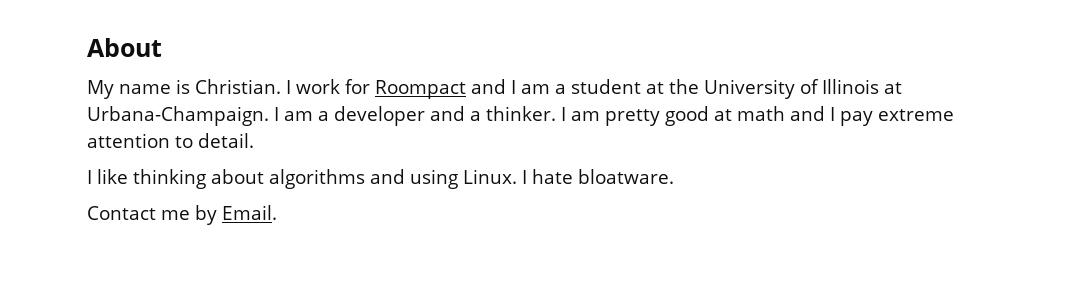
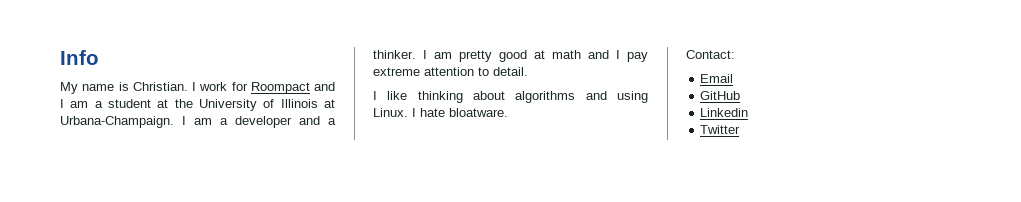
[87,38,162,57] About -> [60,50,99,65] Info
[87,205,277,225] Contact me by Email. -> [686,50,735,59] [700,74,734,83] [700,91,741,100] [700,108,749,117] [700,125,741,134] Contact: // Email // GitHub // Linkedin // Twitter

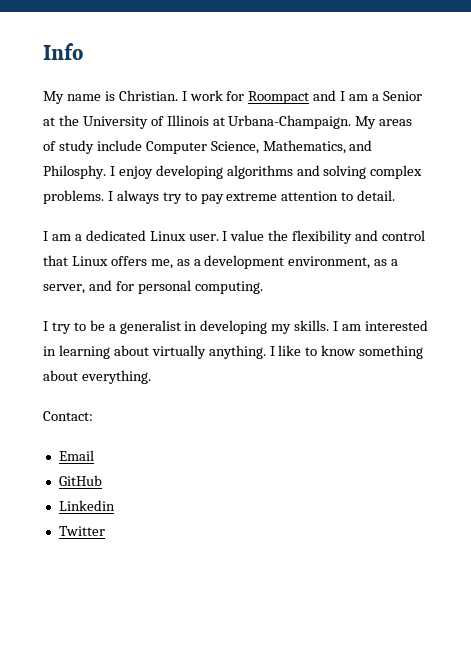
[108,99,151,108] student -> [382,91,422,101] Senior
[182,116,336,128] [373,50,620,62] I am a developer and a thinker. I am pretty good at math and I -> [355,116,413,129] [43,140,373,154] [43,165,423,179] [43,190,197,204] My areas of study include Computer Science, Mathematics, and Philosphy. I enjoy developing algorithms and solving complex problems. I always try to
[387,91,648,103] [373,108,508,117] like thinking about algorithms and using Linux. I hate bloatware. -> [51,230,426,244] [43,255,399,269] [43,280,263,294] [43,320,428,334] [43,345,424,359] [43,370,151,384] am a dedicated Linux user. I value the flexibility and control that Linux offers me, as a development environment, as a server, and for personal computing. // I try to be a generalist in developing my skills. I am interested in learning about virtually anything. I like to know something about everything.

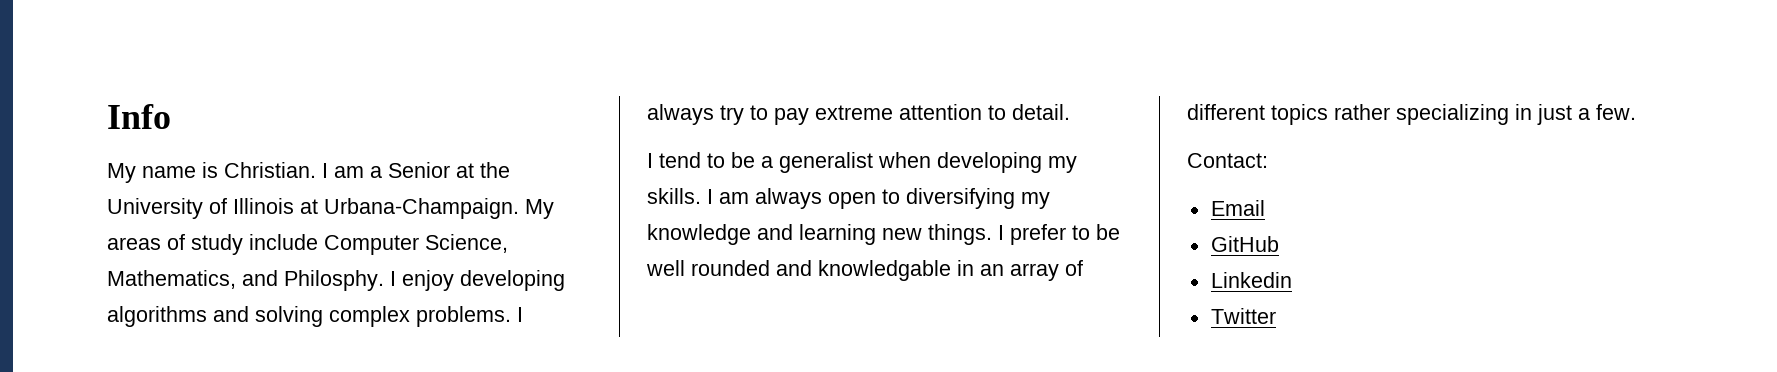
[189,90,346,104] work for Roompact and I -> (328, 170) none
[51,230,426,244] [43,255,399,269] [43,280,263,294] [43,321,71,334] am a dedicated Linux user. I value the flexibility and control that Linux offers me, as a development environment, as a server, and for personal computing. // I try -> [659,152,701,168] tend
[184,321,198,331] in -> [878,152,931,168] when
[364,320,428,331] [43,345,424,359] [43,370,151,384] interested in learning about virtually anything. I like to know something about everything. -> [755,188,1050,209] [647,224,1120,245] [646,260,1083,281] [1187,104,1636,125] always open to diversifying my knowledge and learning new things. I prefer to be well rounded and knowledgable in an array of different topics rather specializing in just a few.

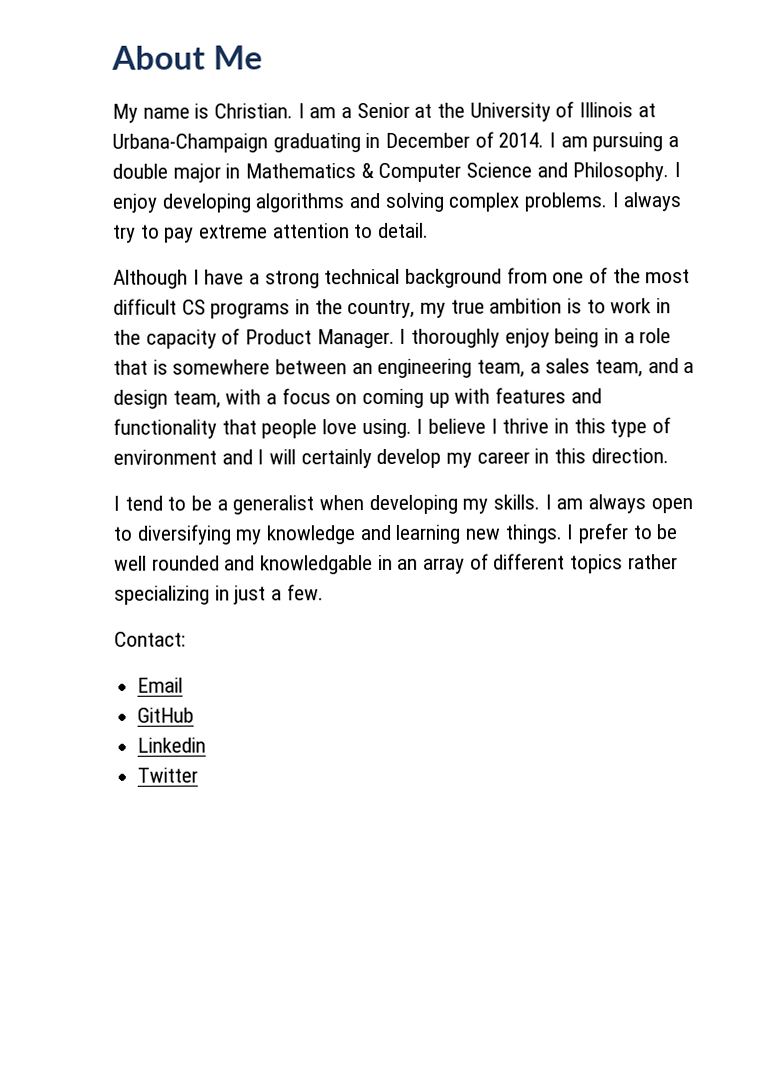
[107,104,171,129] Info -> [111,45,263,70] About Me
[324,198,554,219] [107,234,508,255] [107,270,384,291] Urbana-Champaign. My areas of study include Computer Science, Mathematics, and Philosphy. -> [112,131,680,153] [112,162,670,183] Urbana-Champaign graduating in December of 2014. I am pursuing a double major in Mathematics & Computer Science and Philosophy.
(1070, 112) none -> [113,267,691,289] [113,298,672,319] [113,328,672,349] [113,358,695,379] [113,387,602,409] [113,417,672,439] [113,448,669,469] // Although I have a strong technical background from one of the most difficult CS programs in the country, my true ambition is to work in the capacity of Product Manager. I thoroughly enjoy being in a role that is somewhere between an engineering team, a sales team, and a design team, with a focus on coming up with features and functionality that people love using. I believe I thrive in this type of environment and I will certainly develop my career in this direction.

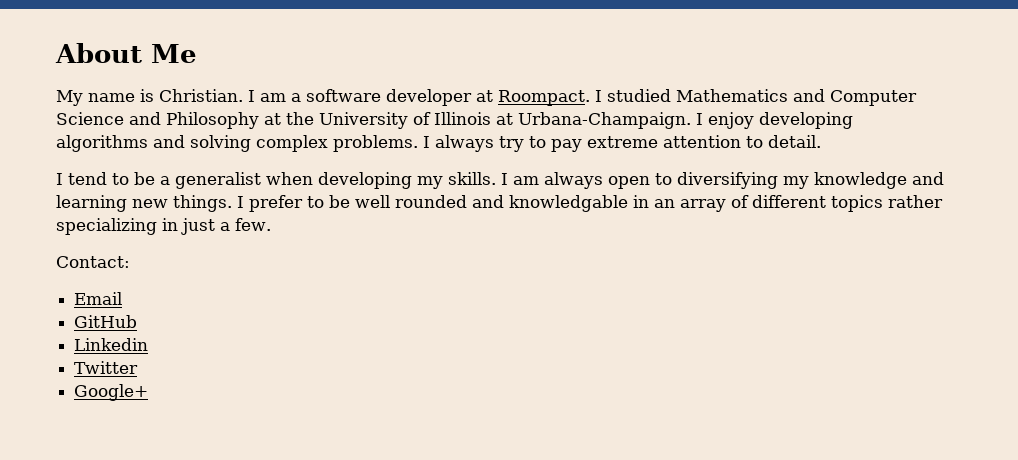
[356,102,410,119] Senior -> [306,89,917,106] [56,112,259,129] software developer at Roompact. I studied Mathematics and Computer Science and Philosophy
[112,131,680,153] [112,162,670,183] Urbana-Champaign graduating in December of 2014. I am pursuing a double major in Mathematics & Computer Science and Philosophy. -> [518,112,691,129] Urbana-Champaign.
[113,267,691,289] [113,298,672,319] [113,328,672,349] [113,358,695,379] [113,387,602,409] [113,417,672,439] [113,448,669,469] // Although I have a strong technical background from one of the most difficult CS programs in the country, my true ambition is to work in the capacity of Product Manager. I thoroughly enjoy being in a role that is somewhere between an engineering team, a sales team, and a design team, with a focus on coming up with features and functionality that people love using. I believe I thrive in this type of environment and I will certainly develop my career in this direction. -> (821, 141) none
(199, 775) none -> [74,384,149,401] // Google+

